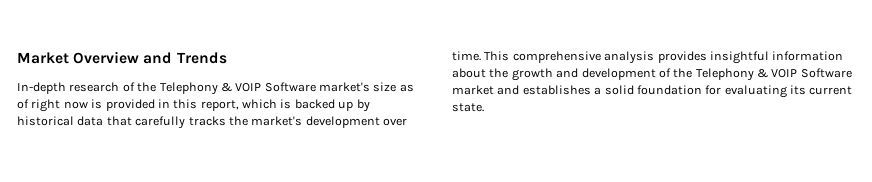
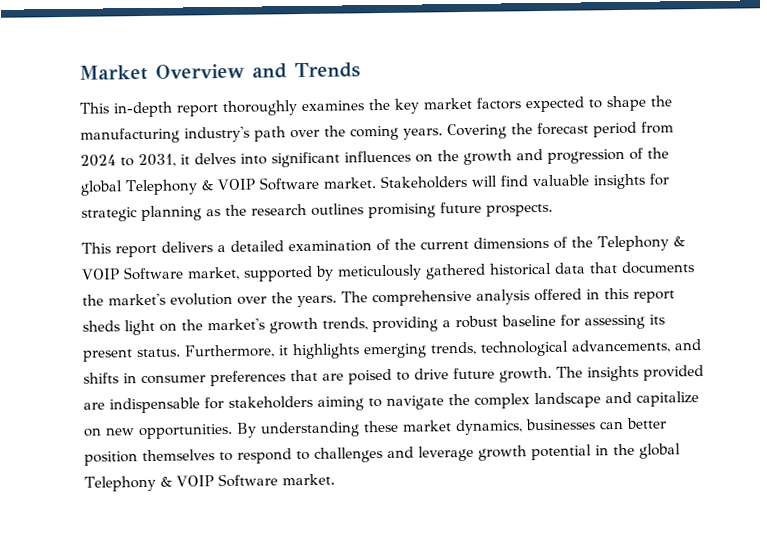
[17,82,414,95] [17,99,370,112] [17,116,407,129] [452,51,844,64] [452,68,852,81] [452,85,853,98] [452,103,484,112] In-depth research of the Telephony & VOIP Software market's size as of right now is provided in this report, which is backed up by historical data that carefully tracks the market's development over time. This comprehensive analysis provides insightful information about the growth and development of the Telephony & VOIP Software market and establishes a solid foundation for evaluating its current state. -> [79,95,672,118] [80,121,674,144] [80,147,669,168] [80,173,669,196] [81,201,553,222] [81,235,685,258] [81,261,695,282] [82,287,675,308] [82,314,665,336] [82,339,702,362] [83,364,704,387] [83,391,699,414] [83,417,667,440] [84,443,681,466] [84,473,335,492] This in-depth report thoroughly examines the key market factors expected to shape the manufacturing industry's path over the coming years. Covering the forecast period from 2024 to 2031, it delves into significant influences on the growth and progression of the global Telephony & VOIP Software market. Stakeholders will find valuable insights for strategic planning as the research outlines promising future prospects. // This report delivers a detailed examination of the current dimensions of the Telephony & VOIP Software market, supported by meticulously gathered historical data that documents the market's evolution over the years. The comprehensive analysis offered in this report sheds light on the market's growth trends, providing a robust baseline for assessing its present status. Furthermore, it highlights emerging trends, technological advancements, and shifts in consumer preferences that are poised to drive future growth. The insights provided are indispensable for stakeholders aiming to navigate the complex landscape and capitalize on new opportunities. By understanding these market dynamics, businesses can better position themselves to respond to challenges and leverage growth potential in the global Telephony & VOIP Software market.

